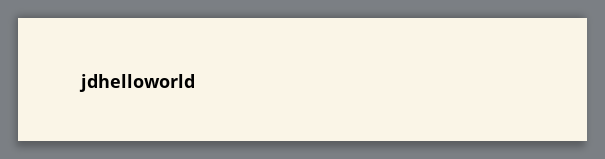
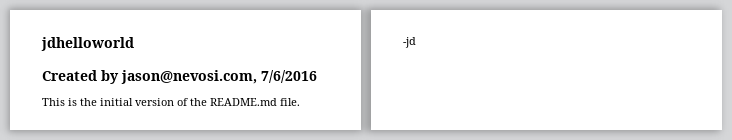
(195, 83) none -> [42,70,317,84] [42,98,300,106] [403,37,416,48] // Created by jason@nevosi.com, 7/6/2016 // This is the initial version of the README.md file. // -jd

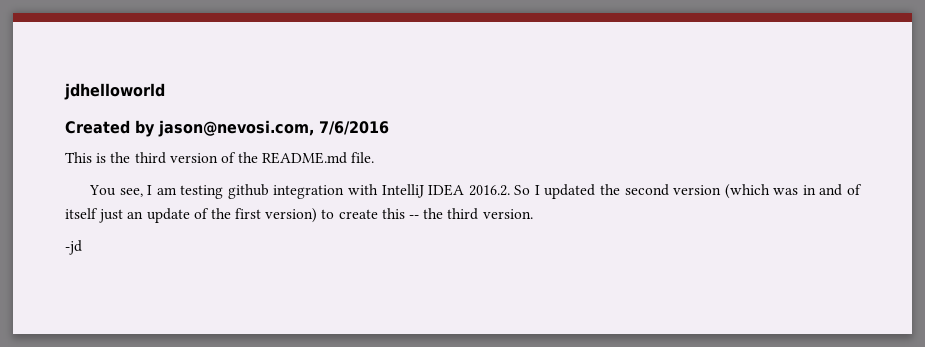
[100,98,133,106] initial -> [134,152,166,164] third
(300, 102) none -> [89,184,862,199] [65,208,533,223] // You see, I am testing github integration with IntelliJ IDEA 2016.2. So I updated the second version (which was in and of itself just an update of the first version) to create this -- the third version.

